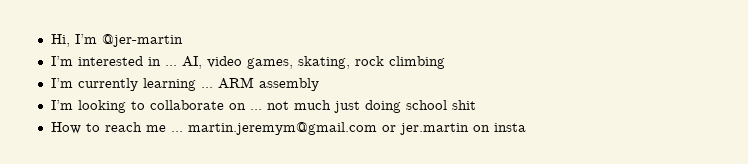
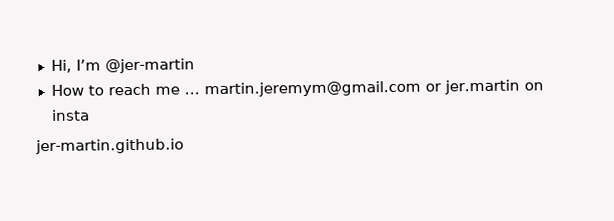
[50,56,445,69] [50,77,319,91] [50,100,476,113] // I’m interested in ... AI, video games, skating, rock climbing // I’m currently learning ... ARM assembly // I’m looking to collaborate on ... not much just doing school shit -> (195, 66) none
(526, 127) none -> [35,138,184,155] // jer-martin.github.io

